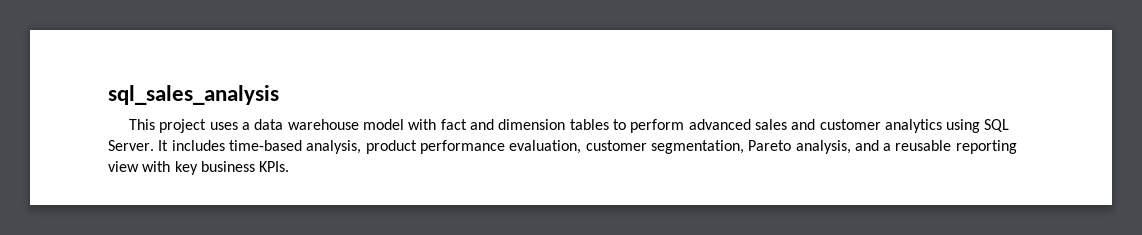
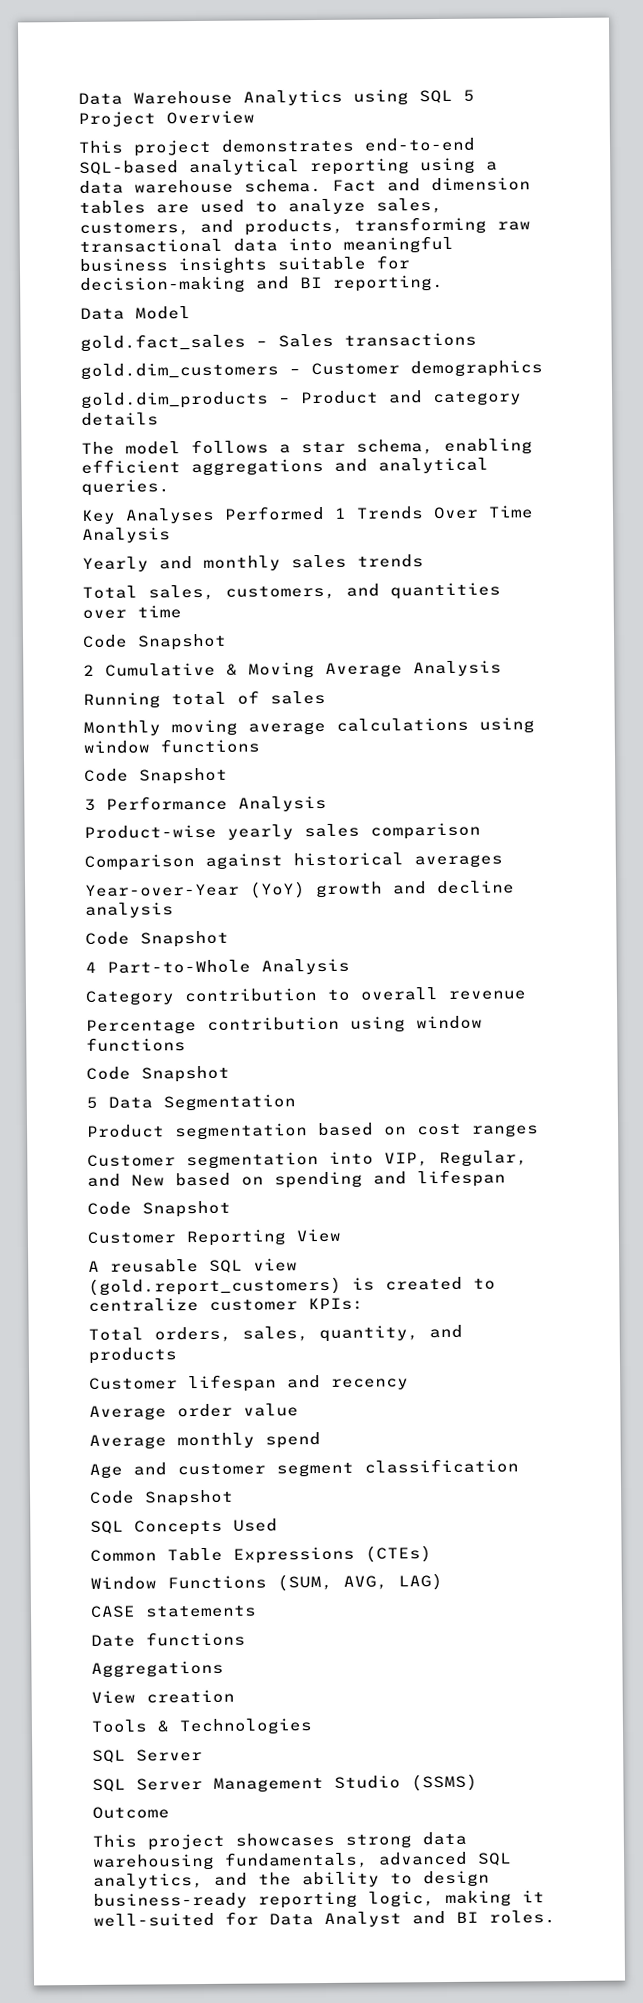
[108,85,279,105] [129,119,1010,133] [108,140,1017,154] [108,161,290,175] sql_sales_analysis // This project uses a data warehouse model with fact and dimension tables to perform advanced sales and customer analytics using SQL Server. It includes time-based analysis, product performance evaluation, customer segmentation, Pareto analysis, and a reusable reporting view with key business KPIs. -> [78,89,475,106] [78,110,255,127] [78,137,476,157] [79,157,498,176] [79,177,531,194] [79,197,443,215] [79,216,531,236] [79,235,454,254] [79,255,410,275] [80,274,444,294] [80,306,191,320] [80,332,477,352] [80,360,543,380] [81,390,522,409] [81,412,159,426] [81,438,533,455] [81,457,489,477] [81,479,170,496] [81,505,534,524] [82,527,171,543] [82,554,424,572] [82,582,501,601] [82,605,182,619] [82,633,227,651] [83,660,502,679] [83,690,326,709] [83,717,535,737] [83,738,260,754] [84,767,228,785] [84,795,327,812] [84,822,481,840] [84,852,503,871] [85,880,515,899] [85,902,174,918] [85,930,229,948] [85,958,350,975] [85,987,526,1006] [86,1015,483,1035] [86,1037,186,1052] [86,1065,230,1083] [86,1094,296,1112] [87,1122,539,1141] [87,1150,528,1170] [87,1169,506,1189] [87,1200,231,1218] [87,1228,341,1247] [88,1258,298,1273] [88,1276,496,1296] [88,1297,364,1312] [88,1324,463,1343] [88,1347,177,1364] [89,1374,409,1393] [89,1403,299,1421] [89,1432,321,1450] [89,1458,519,1479] [90,1489,234,1507] [90,1518,278,1536] [90,1545,432,1564] [90,1573,443,1592] [90,1605,257,1618] [91,1631,246,1647] [91,1660,224,1678] [91,1689,235,1704] [91,1718,313,1736] [92,1749,203,1763] [92,1773,478,1793] [92,1806,170,1819] [92,1831,467,1851] [92,1851,512,1871] [93,1870,490,1889] [93,1890,545,1909] [93,1910,556,1928] Data Warehouse Analytics using SQL 5 Project Overview // This project demonstrates end-to-end SQL-based analytical reporting using a data warehouse schema. Fact and dimension tables are used to analyze sales, customers, and products, transforming raw transactional data into meaningful business insights suitable for decision-making and BI reporting. // Data Model // gold.fact_sales – Sales transactions // gold.dim_customers – Customer demographics // gold.dim_products – Product and category details // The model follows a star schema, enabling efficient aggregations and analytical queries. // Key Analyses Performed 1 Trends Over Time Analysis // Yearly and monthly sales trends // Total sales, customers, and quantities over time // Code Snapshot // 2 Cumulative & Moving Average Analysis // Running total of sales // Monthly moving average calculations using window functions // Code Snapshot // 3 Performance Analysis // Product-wise yearly sales comparison // Comparison against historical averages // Year-over-Year (YoY) growth and decline analysis // Code Snapshot // 4 Part-to-Whole Analysis // Category contribution to overall revenue // Percentage contribution using window functions // Code Snapshot // 5 Data Segmentation // Product segmentation based on cost ranges // Customer segmentation into VIP, Regular, and New based on spending and lifespan // Code Snapshot // Customer Reporting View // A reusable SQL view (gold.report_customers) is created to centralize customer KPIs: // Total orders, sales, quantity, and products // Customer lifespan and recency // Average order value // Average monthly spend // Age and customer segment classification // Code Snapshot // SQL Concepts Used // Common Table Expressions (CTEs) // Window Functions (SUM, AVG, LAG) // CASE statements // Date functions // Aggregations // View creation // Tools & Technologies // SQL Server // SQL Server Management Studio (SSMS) // Outcome // This project showcases strong data warehousing fundamentals, advanced SQL analytics, and the ability to design business-ready reporting logic, making it well-suited for Data Analyst and BI roles.

